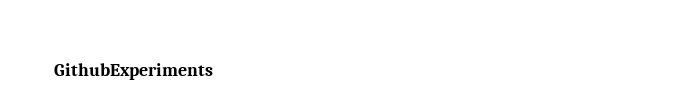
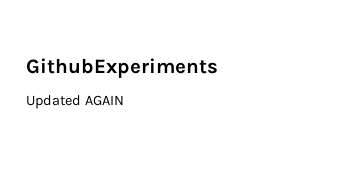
(213, 71) none -> [26,95,124,109] // Updated AGAIN

